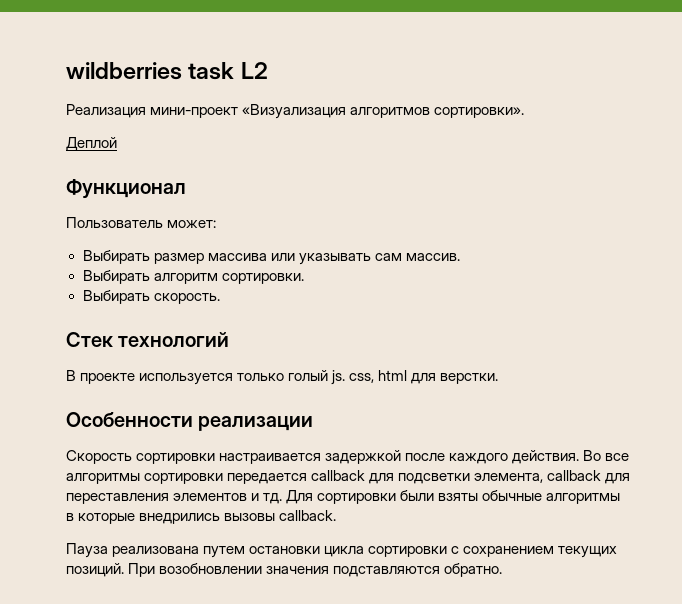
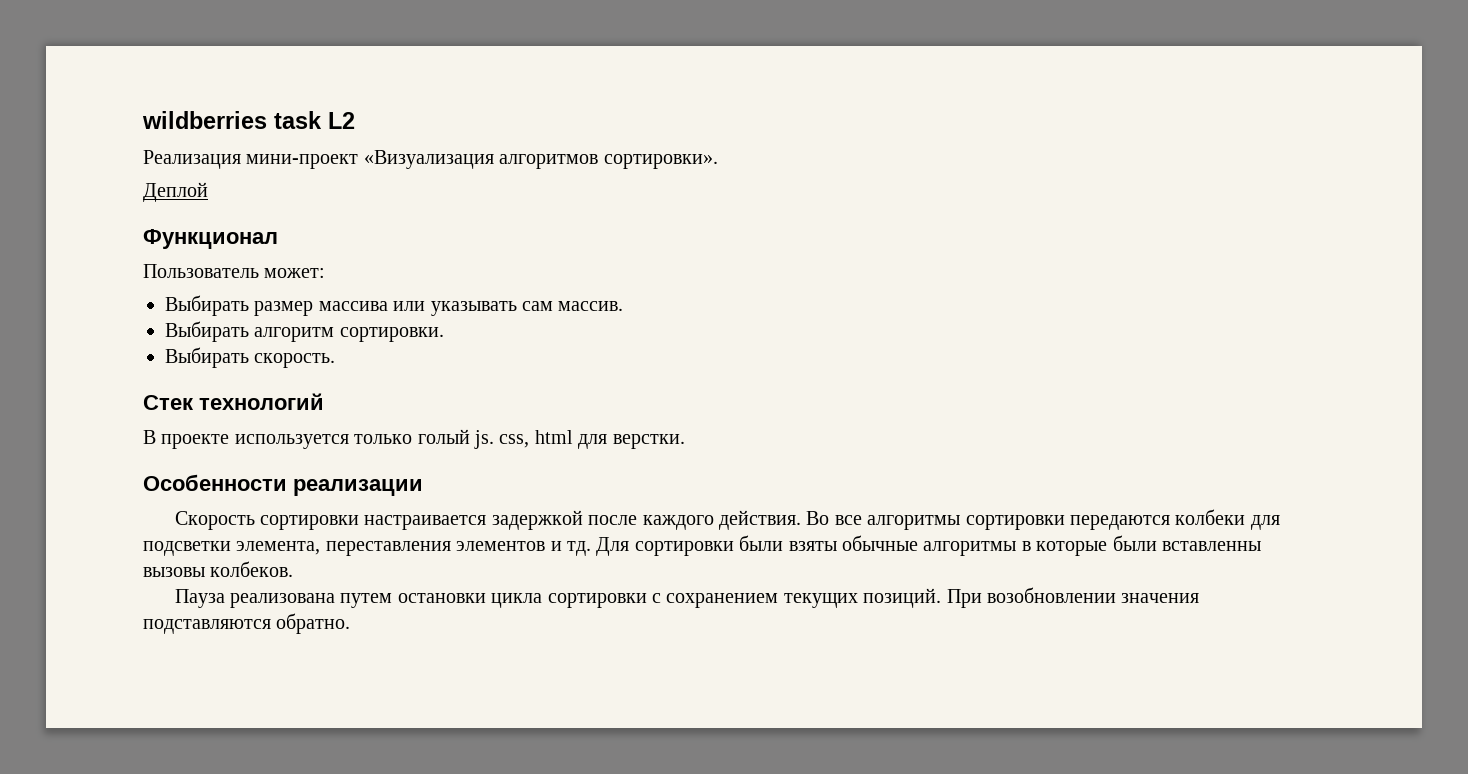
[227,470,366,484] передается callback -> [1069,509,1246,530] передаются колбеки
[547,470,631,484] callback для -> (321, 548) none
[139,510,337,524] внедрились вызовы callback. -> [1112,535,1261,551] [143,561,294,577] были вставленны вызовы колбеков.

